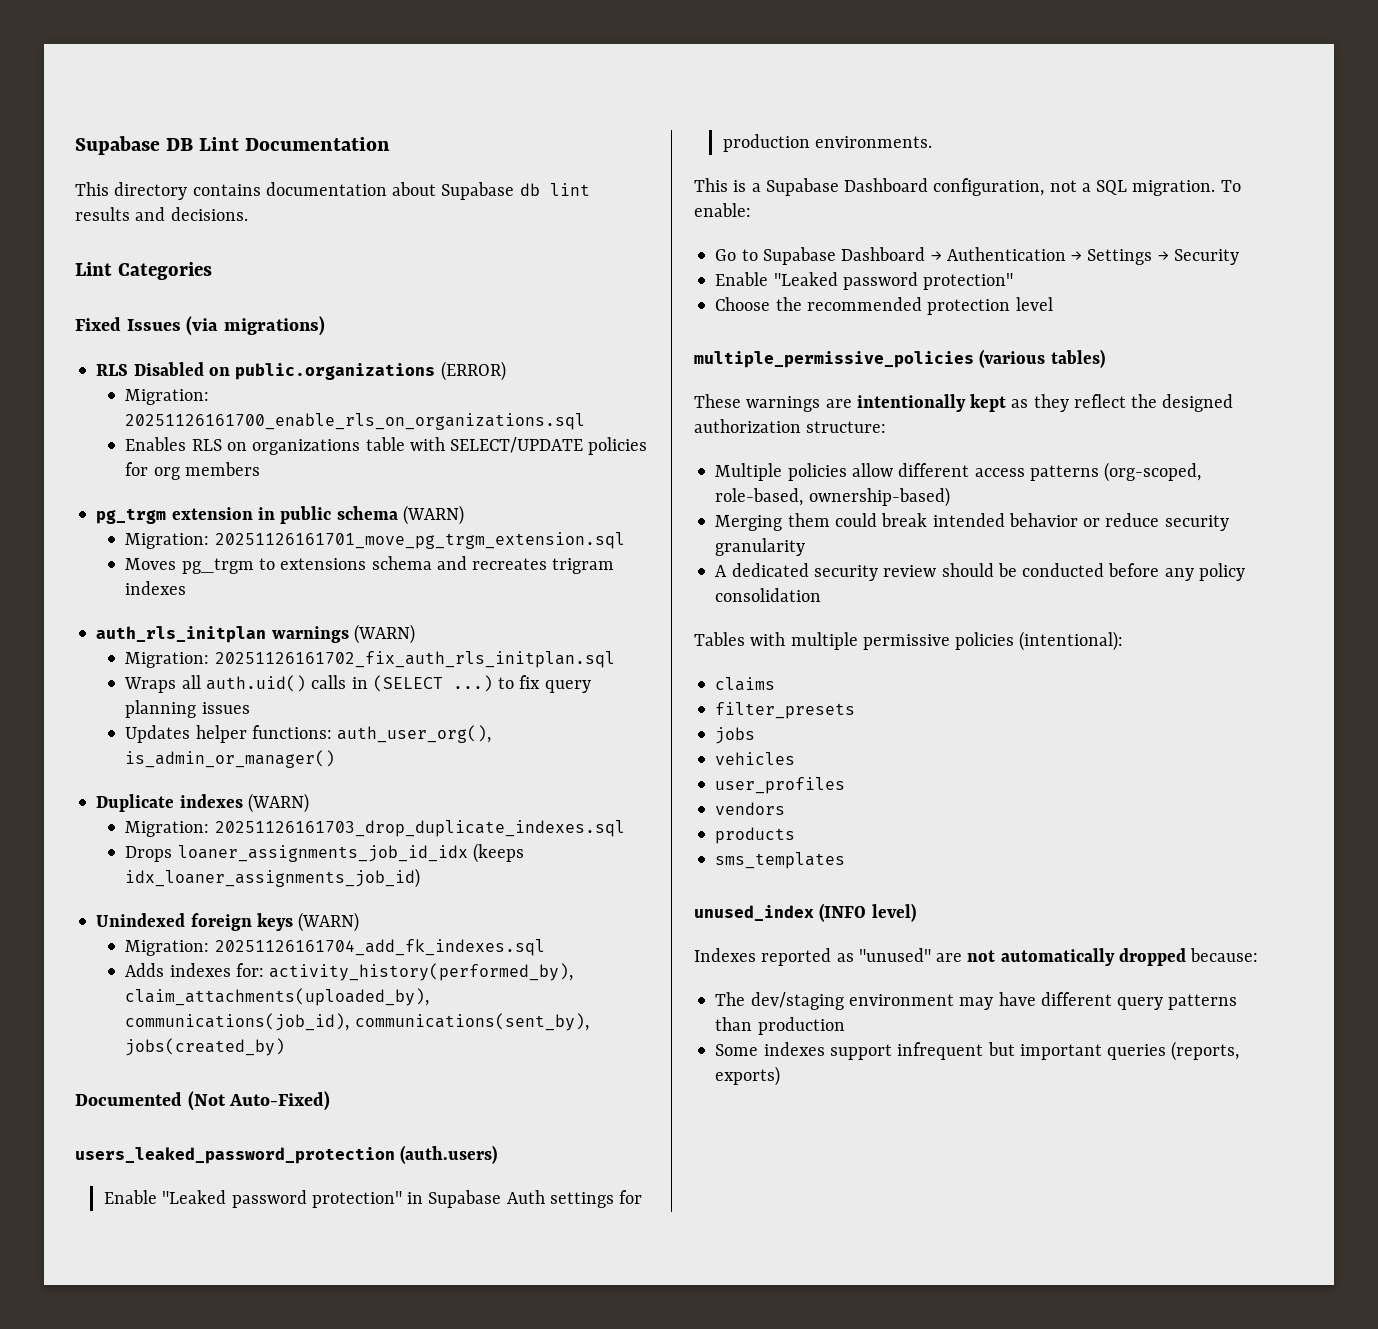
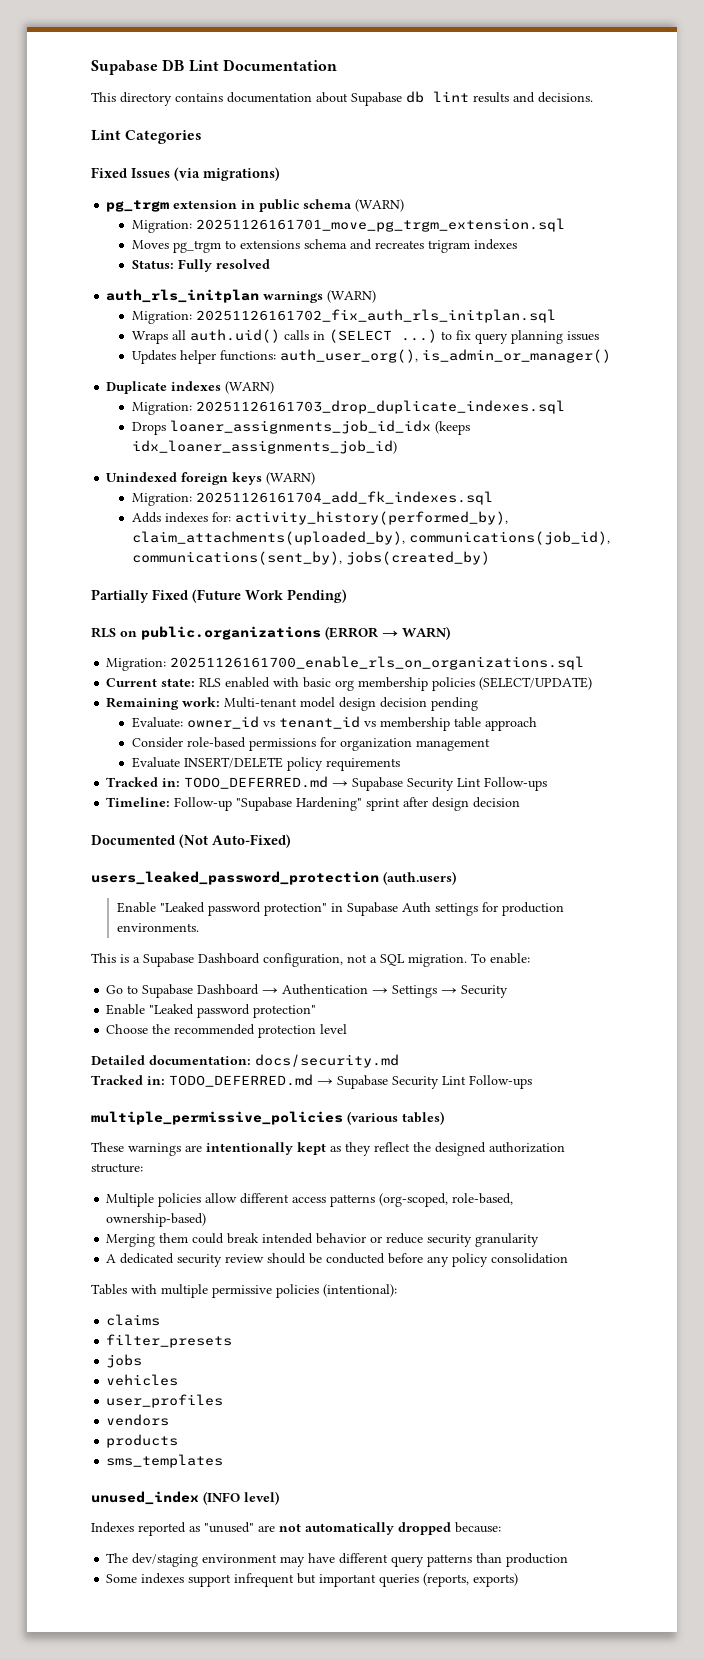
[96,361,506,381] [125,389,210,405] [125,413,586,430] [125,437,648,455] [125,462,260,480] // RLS Disabled on public.organizations (ERROR) // Migration: 20251126161700_enable_rls_on_organizations.sql // Enables RLS on organizations table with SELECT/UPDATE policies for org members -> (280, 174) none
(187, 588) none -> [131,259,270,272] // Status: Fully resolved
(286, 1047) none -> [91,589,347,603] [91,626,450,640] [106,656,585,671] [106,677,593,691] [106,697,479,711] [131,716,537,731] [131,737,490,751] [131,757,400,771] [106,776,548,791] [106,797,521,811] // Partially Fixed (Future Work Pending) // RLS on public.organizations (ERROR → WARN) // Migration: 20251126161700_enable_rls_on_organizations.sql // Current state: RLS enabled with basic org membership policies (SELECT/UPDATE) // Remaining work: Multi-tenant model design decision pending // Evaluate: owner_id vs tenant_id vs membership table approach // Consider role-based permissions for organization management // Evaluate INSERT/DELETE policy requirements // Tracked in: TODO_DEFERRED.md → Supabase Security Lint Follow-ups // Timeline: Follow-up "Supabase Hardening" sprint after design decision
(1053, 304) none -> [91,1054,399,1068] [91,1074,532,1089] // Detailed documentation: docs/security.md // Tracked in: TODO_DEFERRED.md → Supabase Security Lint Follow-ups

